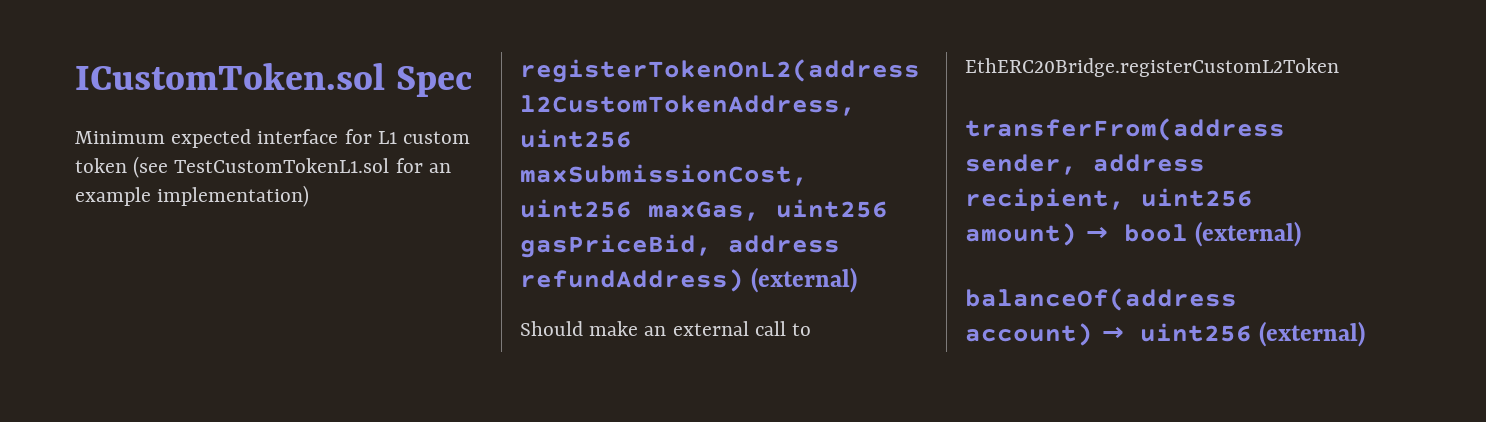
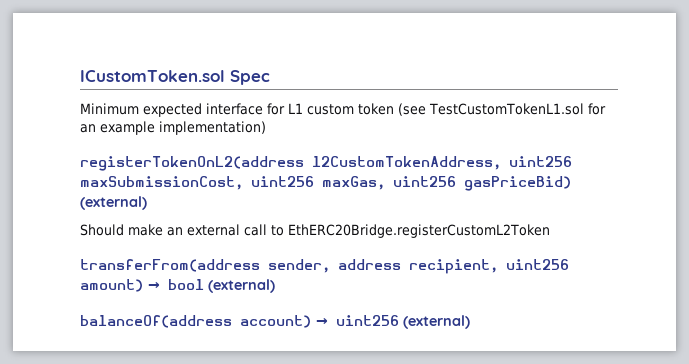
[520,234,840,258] [520,269,744,292] gasPriceBid, address refundAddress) -> [464,176,571,191] gasPriceBid)

